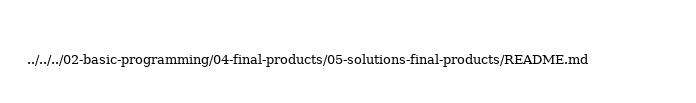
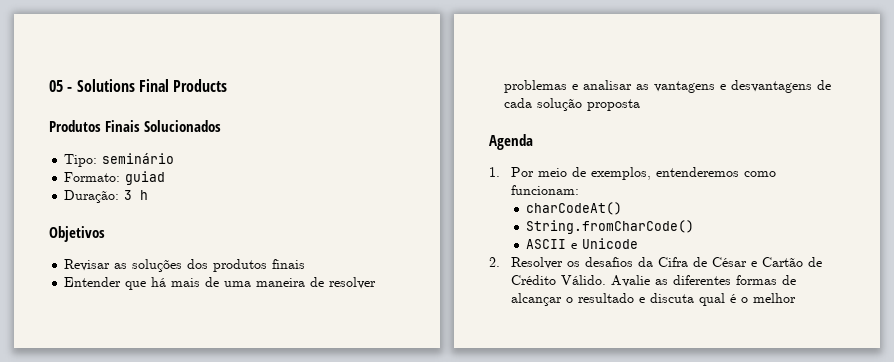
[27,54,588,67] ../../../02-basic-programming/04-final-products/05-solutions-final-products/README.md -> [49,79,228,92] [49,120,222,132] [64,153,175,167] [64,171,166,185] [64,190,149,203] [49,226,105,242] [64,259,306,272] [64,277,377,290] [504,80,832,93] [504,98,641,111] [489,134,533,150] [489,167,776,180] [510,185,579,195] [526,202,623,215] [526,220,695,234] [526,238,639,249] [489,257,822,269] [510,275,796,287] [510,293,796,306] 05 - Solutions Final Products // Produtos Finais Solucionados // Tipo: seminário // Formato: guiad // Duração: 3 h // Objetivos // Revisar as soluções dos produtos finais // Entender que há mais de uma maneira de resolver problemas e analisar as vantagens e desvantagens de cada solução proposta // Agenda // 1. Por meio de exemplos, entenderemos como funcionam: // charCodeAt() // String.fromCharCode() // ASCII e Unicode // 2. Resolver os desafios da Cifra de César e Cartão de Crédito Válido. Avalie as diferentes formas de alcançar o resultado e discuta qual é o melhor

